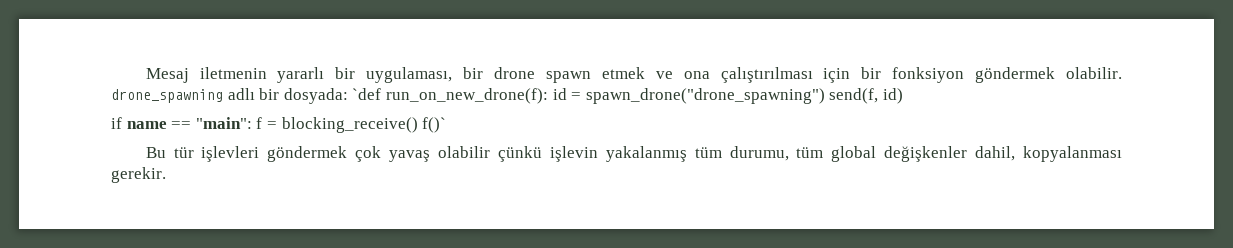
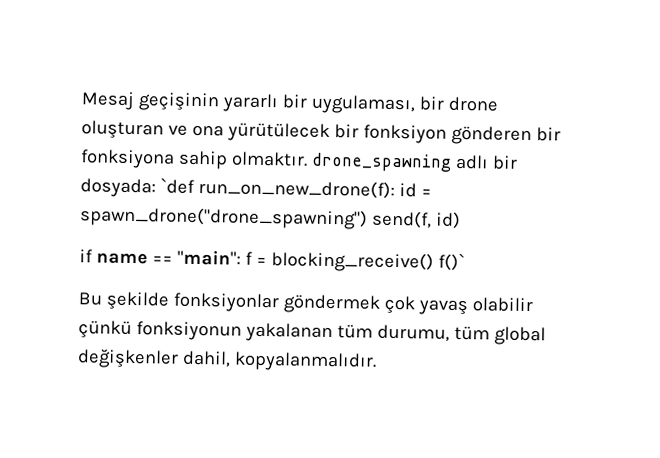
[199,67,267,79] iletmenin -> [137,92,220,112] geçişinin
[545,67,1122,83] spawn etmek ve ona çalıştırılması için bir fonksiyon göndermek olabilir. -> [81,120,561,146] [80,149,308,170] oluşturan ve ona yürütülecek bir fonksiyon gönderen bir fonksiyona sahip olmaktır.
[173,146,260,162] tür işlevleri -> [105,291,280,313] şekilde fonksiyonlar
[549,146,687,162] işlevin yakalanmış -> [135,321,333,343] fonksiyonun yakalanan
[1022,146,1122,162] [111,167,166,183] kopyalanması gerekir. -> [233,351,377,372] kopyalanmalıdır.

